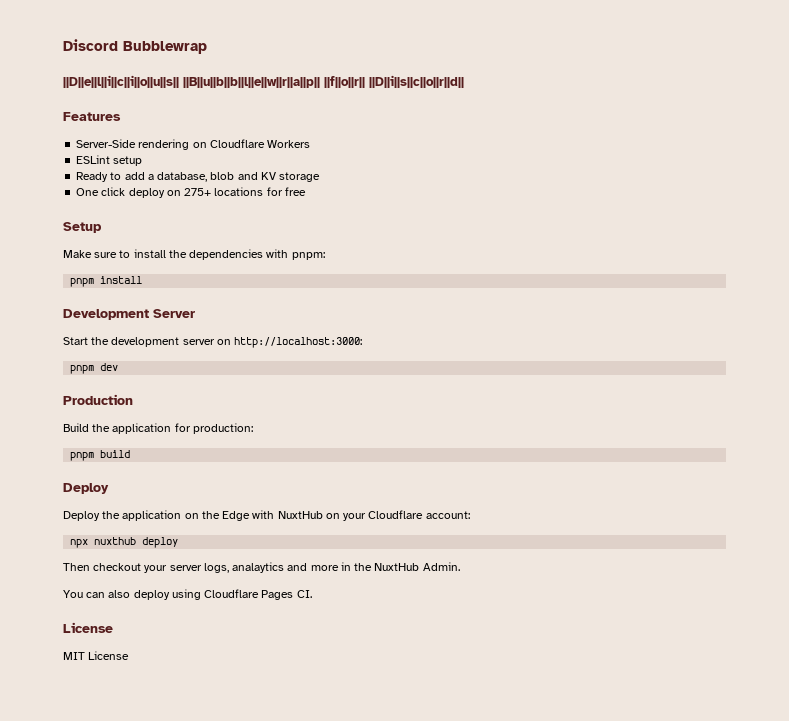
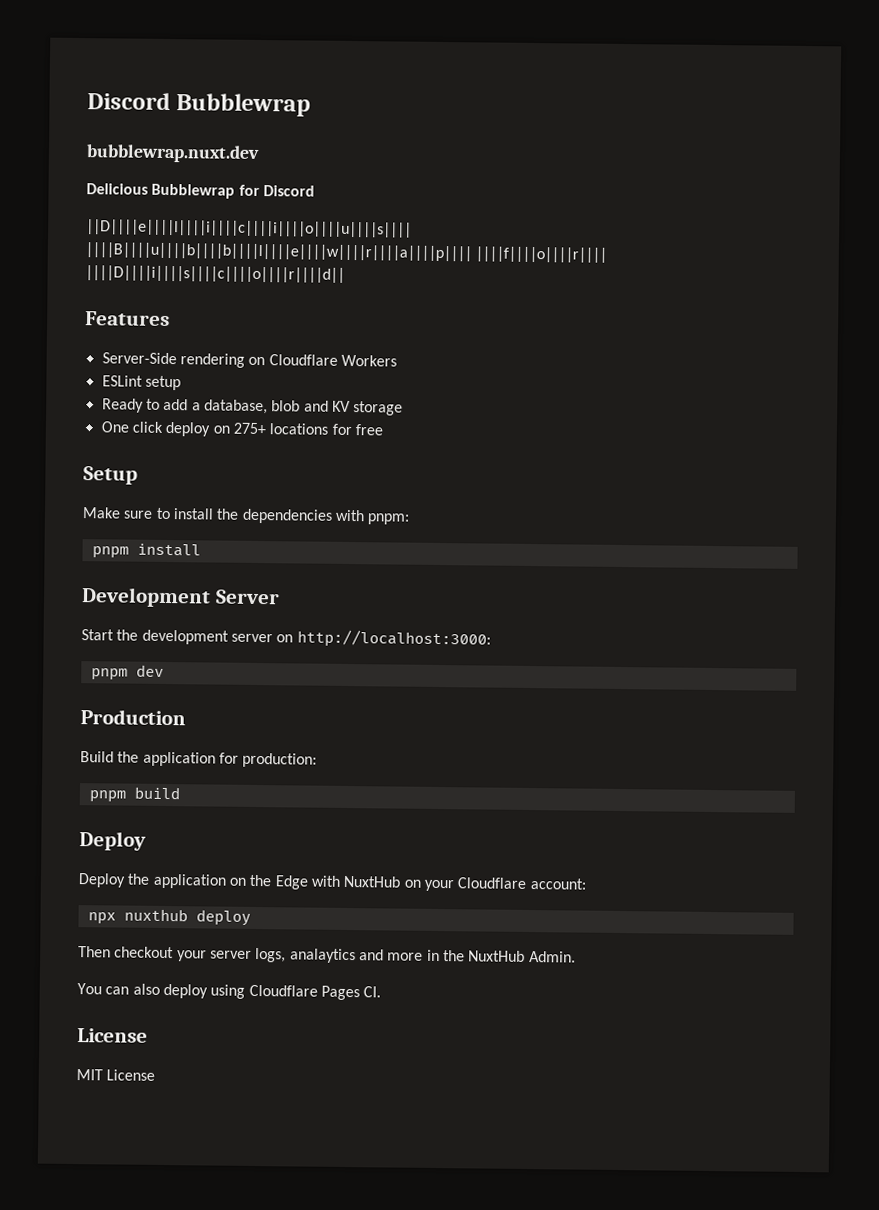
[63,75,464,88] ||D||e||l||i||c||i||o||u||s|| ||B||u||b||b||l||e||w||r||a||p|| ||f||o||r|| ||D||i||s||c||o||r||d|| -> [86,144,260,163] [86,183,315,199] [86,219,412,238] [85,242,608,263] [85,265,345,283] bubblewrap.nuxt.dev // Delicious Bubblewrap for Discord // ||D||||e||||l||||i||||c||||i||||o||||u||||s|||| ||||B||||u||||b||||b||||l||||e||||w||||r||||a||||p|||| ||||f||||o||||r|||| ||||D||||i||||s||||c||||o||||r||||d||

